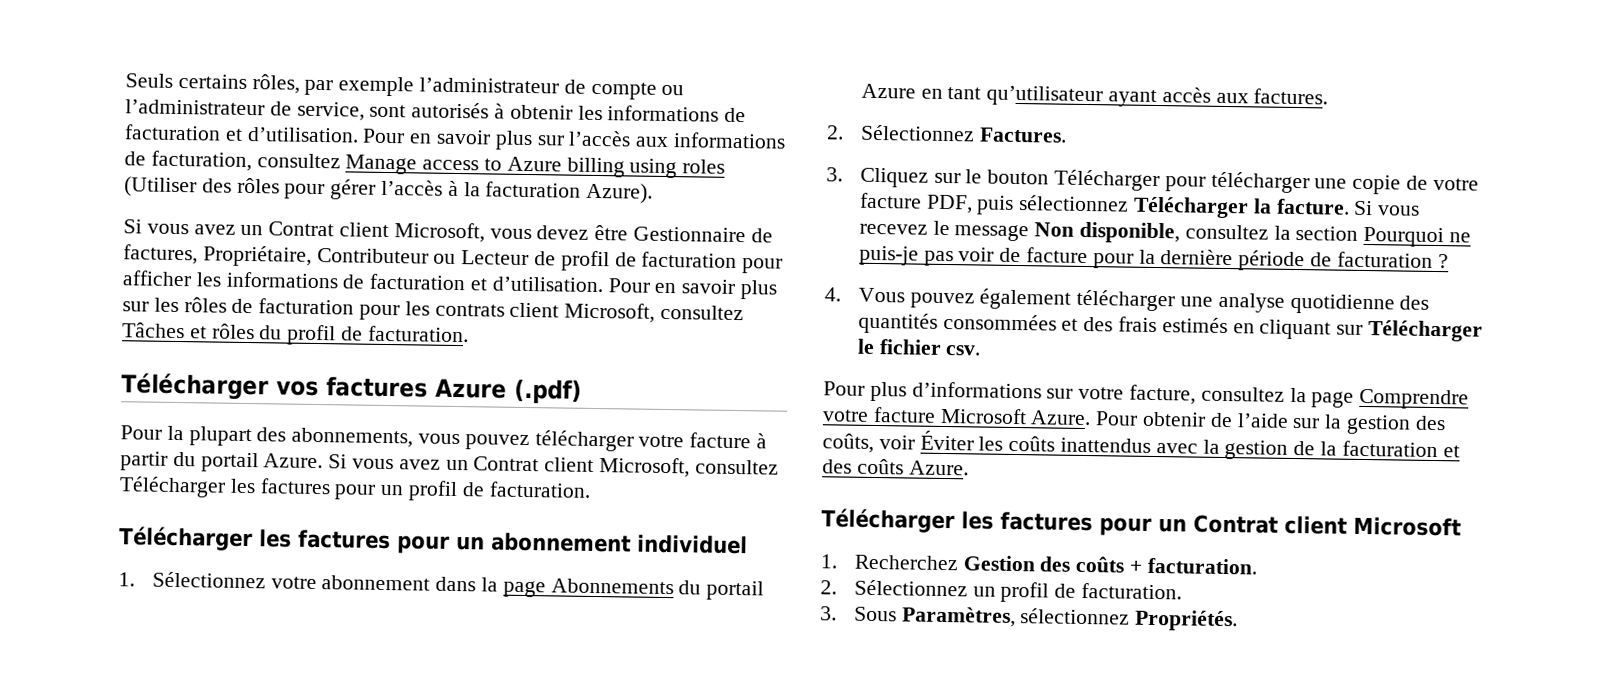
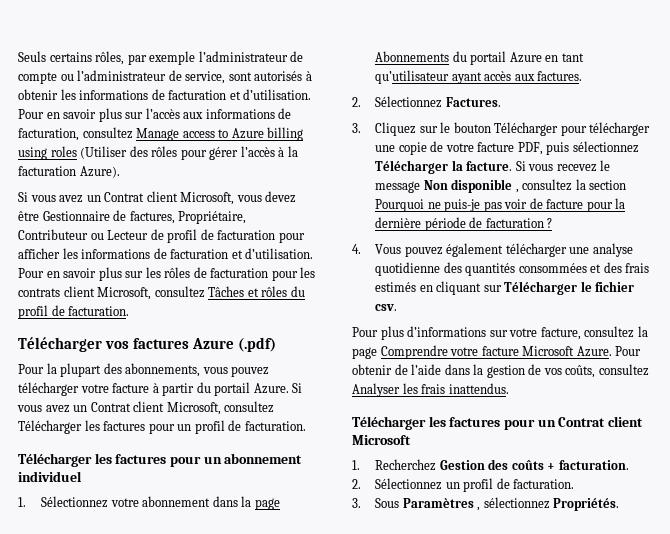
[1079,221,1181,244] disponible, -> [451,179,519,193] disponible ,
[1292,414,1446,435] [822,430,1460,460] [822,458,969,476] sur la gestion des coûts, voir Éviter les coûts inattendus avec la gestion de la facturation et des coûts Azure. -> [444,364,649,378] [352,383,509,397] dans la gestion de vos coûts, consultez Analyser les frais inattendus.
[901,606,1016,628] Paramètres, -> [402,498,481,511] Paramètres ,

